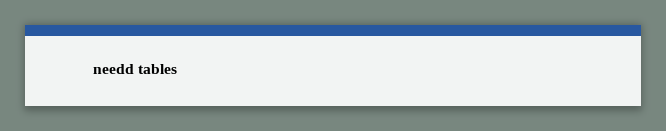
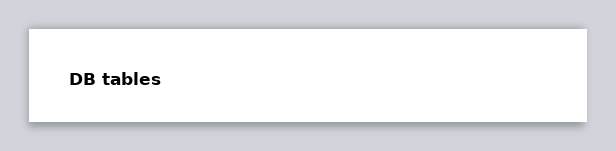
[93,64,134,74] needd -> [69,73,96,85] DB

